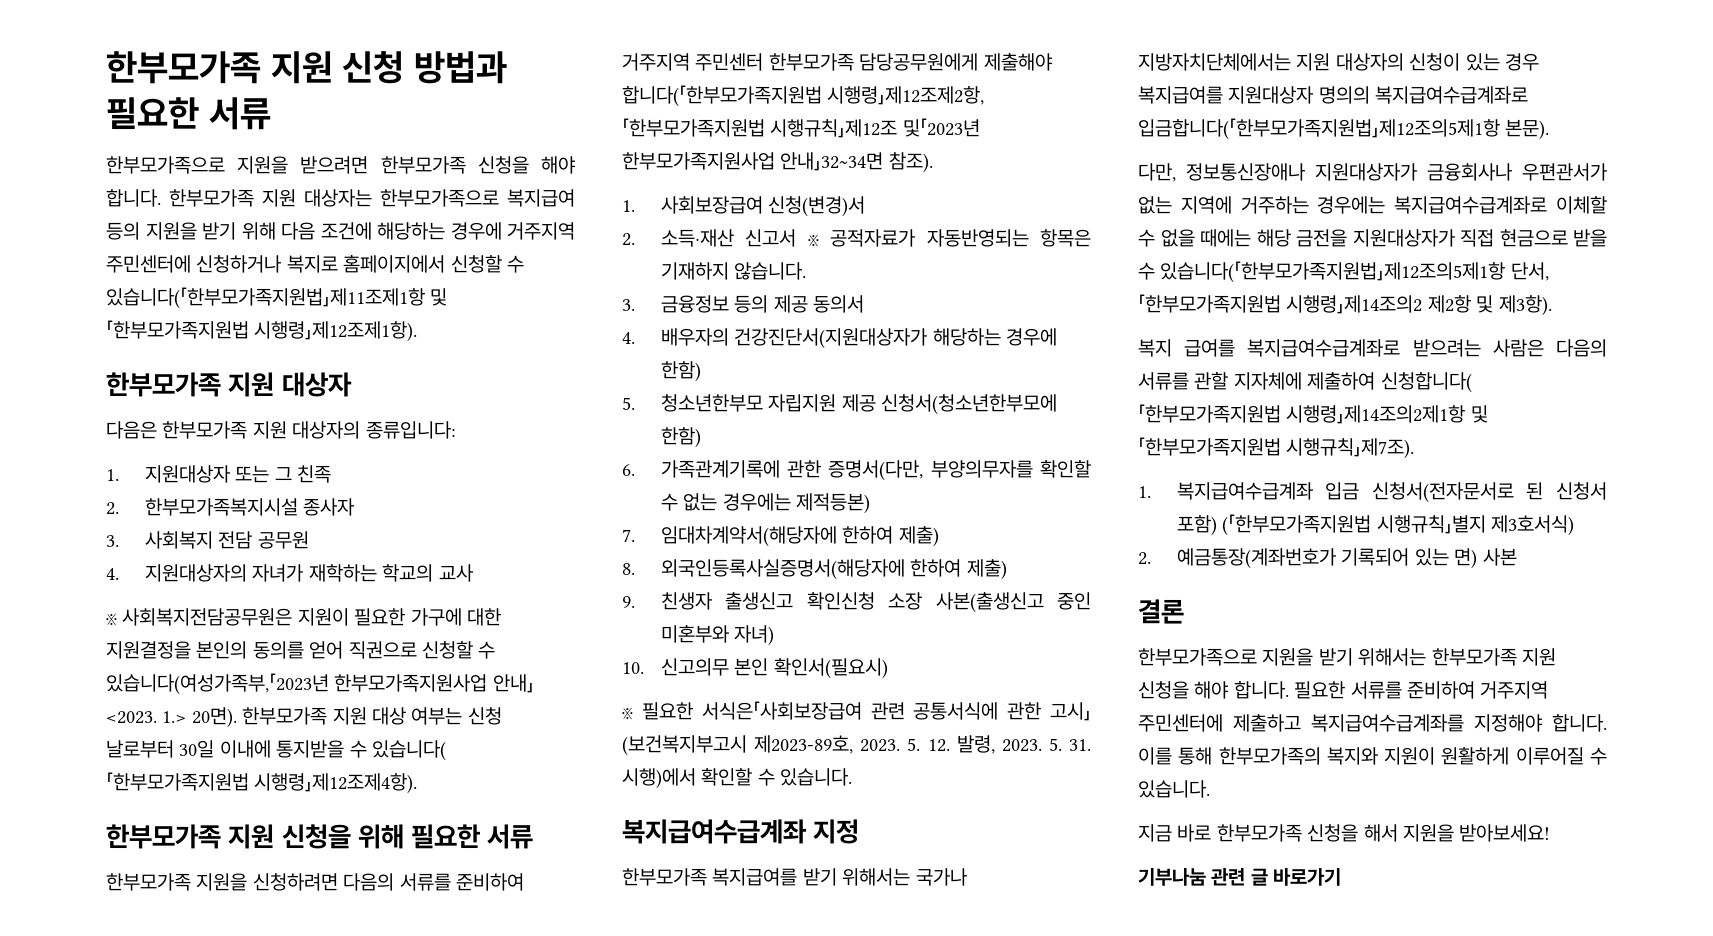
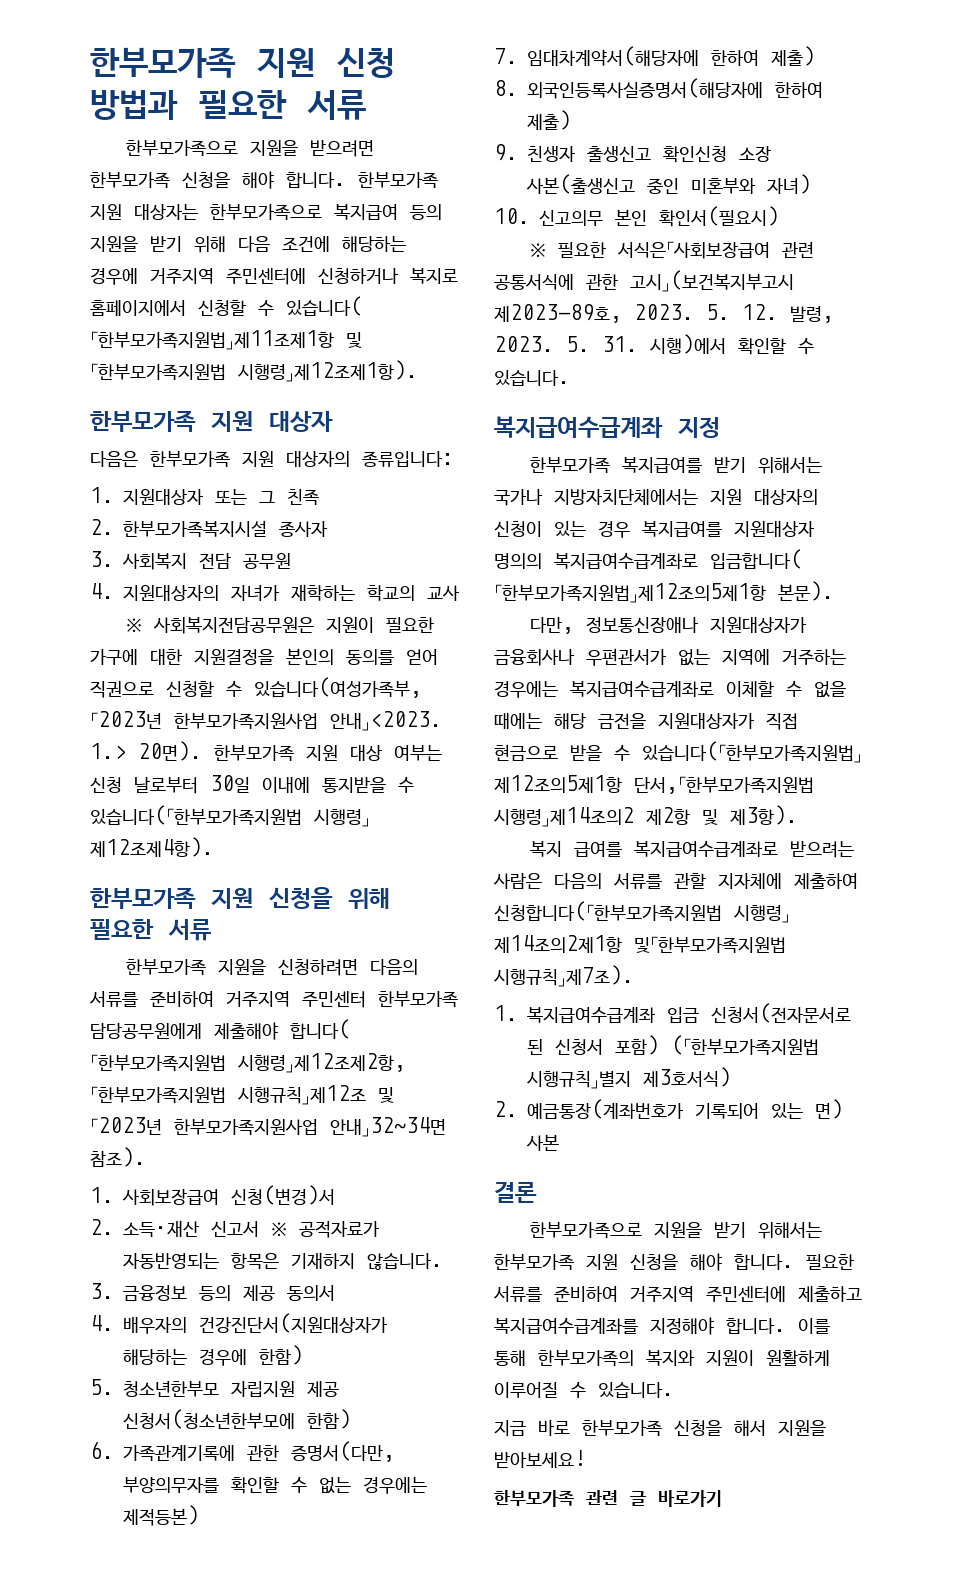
[1138,868,1206,886] 기부나눔 -> [494,1490,574,1507] 한부모가족

